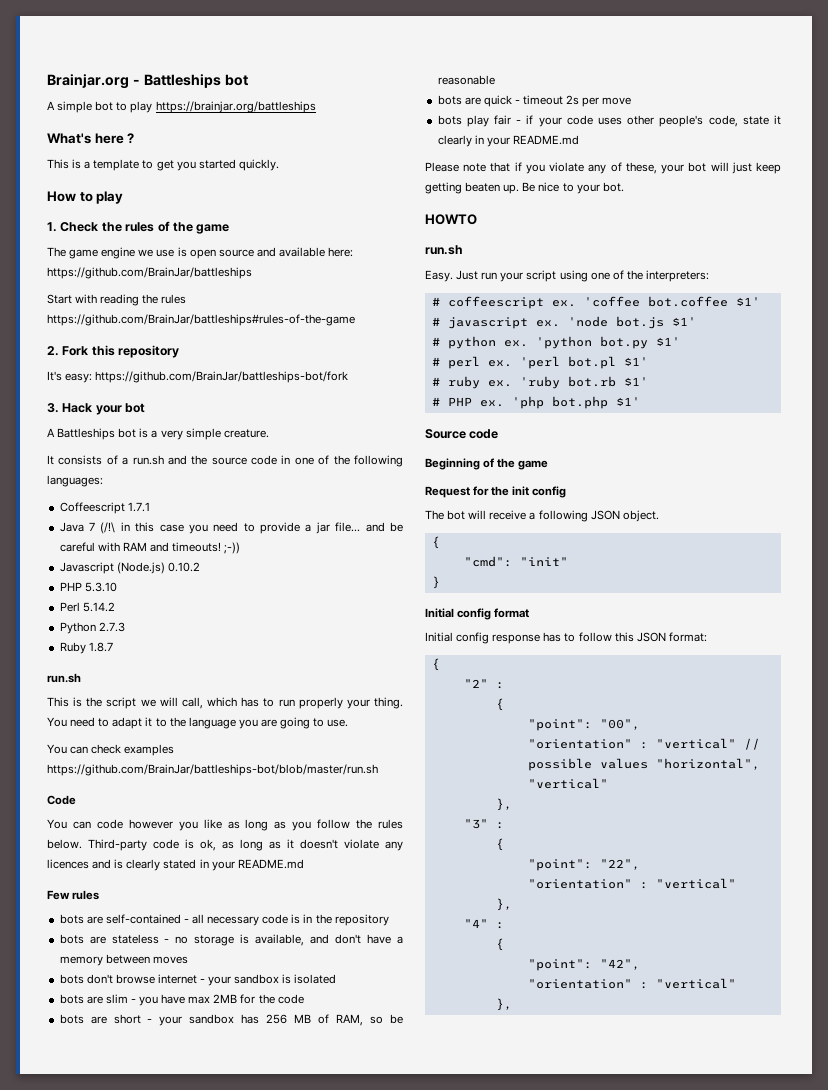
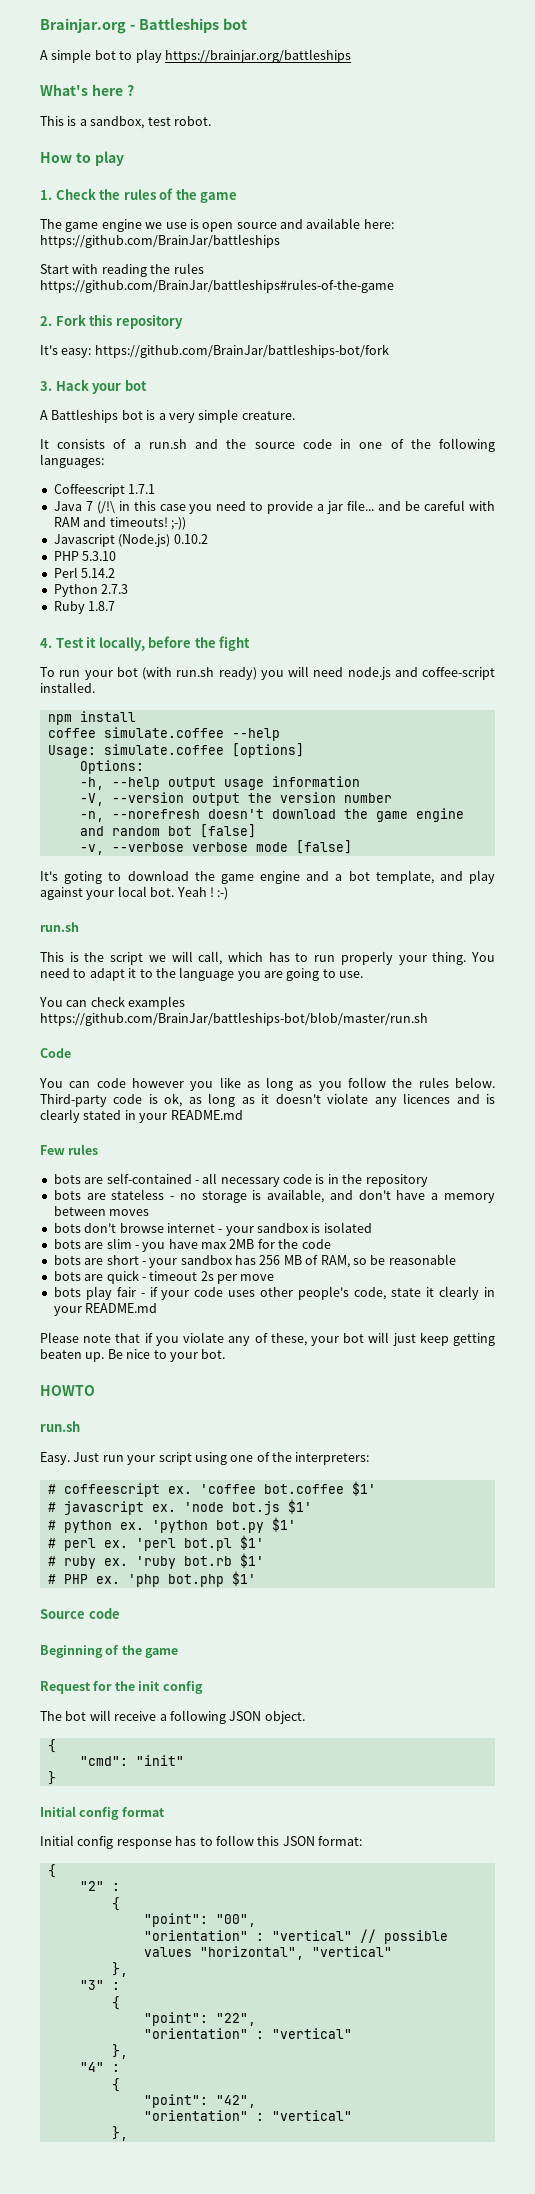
[93,159,279,171] template to get you started quickly. -> [90,116,211,129] sandbox, test robot.
(113, 647) none -> [40,636,251,651] [40,666,495,680] [40,682,95,693] [47,711,136,725] [47,727,280,741] [47,743,304,758] [79,760,144,774] [79,776,360,790] [79,792,392,806] [79,808,464,822] [79,824,256,838] [79,840,352,855] [40,870,496,884] [40,886,229,900] // 4. Test it locally, before the fight // To run your bot (with run.sh ready) you will need node.js and coffee-script installed. // npm install // coffee simulate.coffee --help // Usage: simulate.coffee [options] // Options: // -h, --help output usage information // -V, --version output the version number // -n, --norefresh doesn't download the game engine and random bot [false] // -v, --verbose verbose mode [false] // It's goting to download the game engine and a bot template, and play against your local bot. Yeah ! :-)

